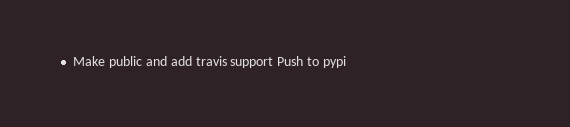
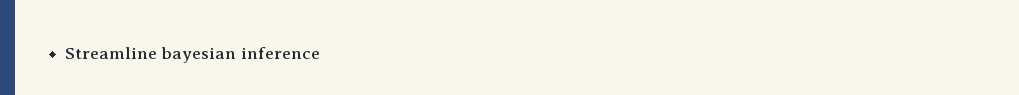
[73,56,346,68] Make public and add travis support Push to pypi -> [65,47,320,63] Streamline bayesian inference

